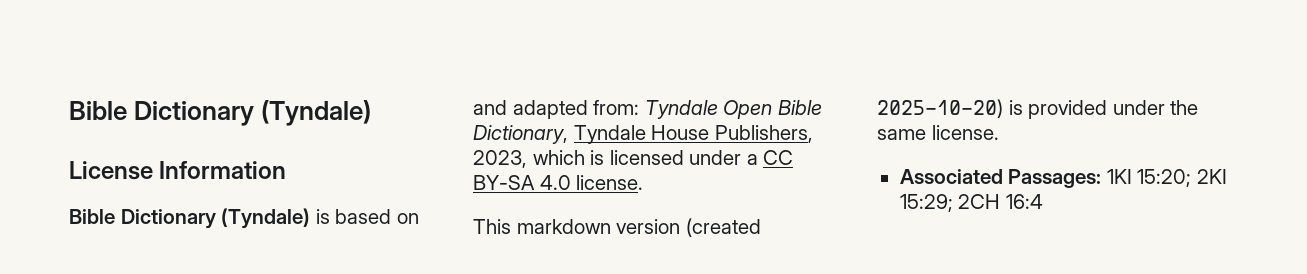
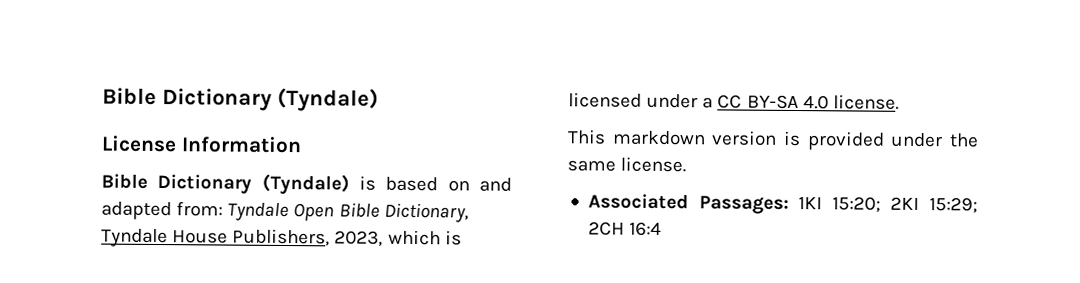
[685,218,761,237] [877,99,1003,118] (created 2025-10-20) -> (778, 138) none

